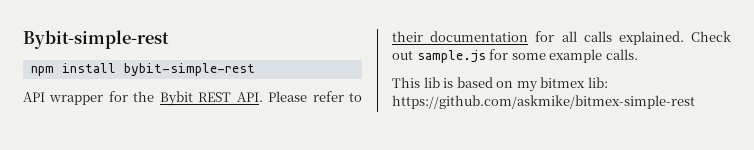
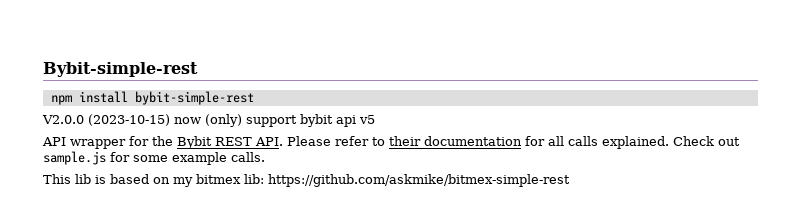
(255, 69) none -> [42,114,375,127] // V2.0.0 (2023-10-15) now (only) support bybit api v5

